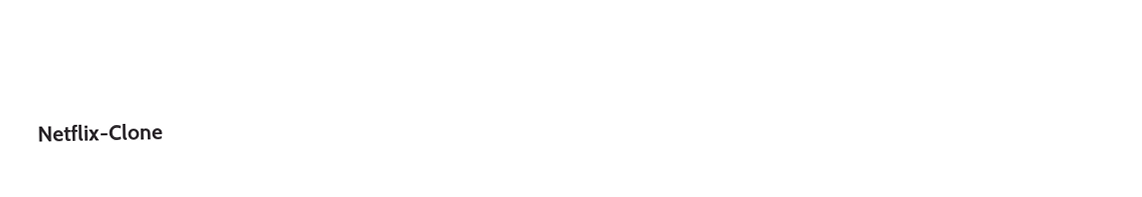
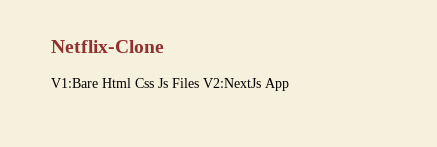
(163, 132) none -> [51,78,289,91] // V1:Bare Html Css Js Files V2:NextJs App

